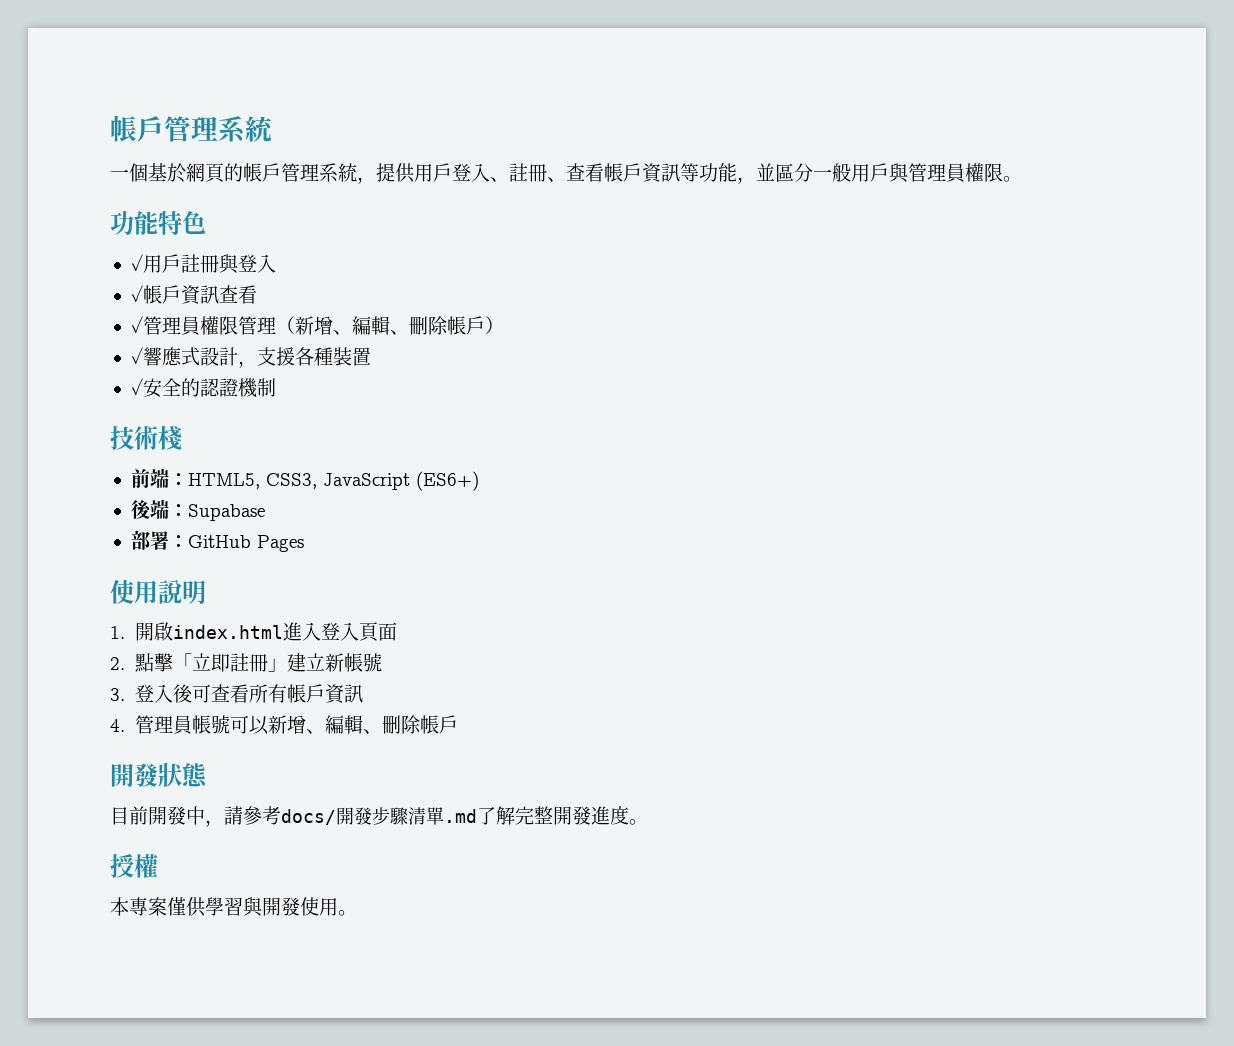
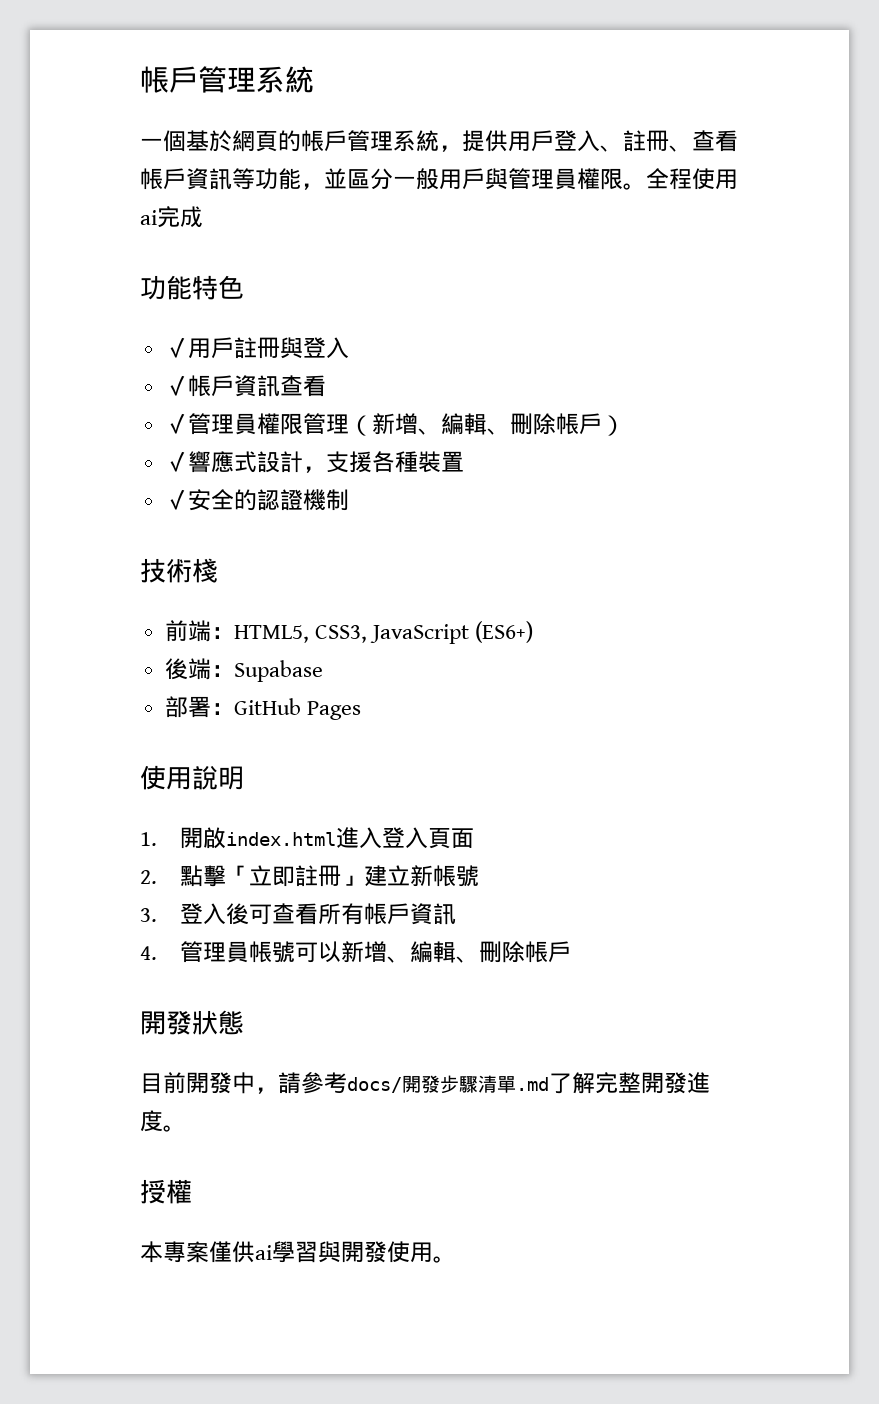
(1022, 179) none -> [646,168,738,190] [140,206,203,228] 全程使用ai完成
(206, 907) none -> [255,1245,272,1260] ai

